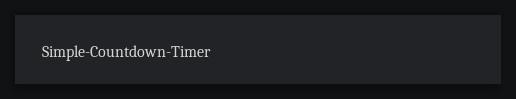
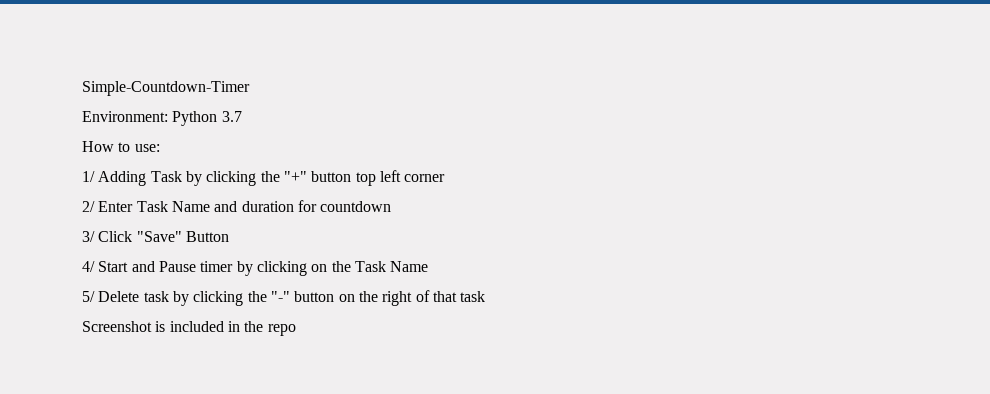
(211, 53) none -> [82,111,242,126] [82,141,160,152] [82,170,446,186] [82,200,392,212] [82,231,229,242] [82,261,429,276] [82,290,486,306] [82,321,296,336] // Environment: Python 3.7 // How to use: // 1/ Adding Task by clicking the "+" button top left corner // 2/ Enter Task Name and duration for countdown // 3/ Click "Save" Button // 4/ Start and Pause timer by clicking on the Task Name // 5/ Delete task by clicking the "-" button on the right of that task // Screenshot is included in the repo

